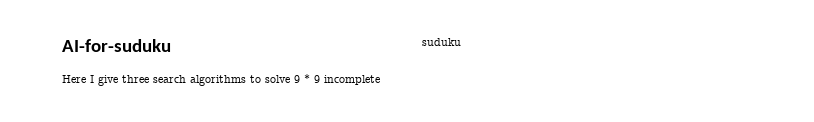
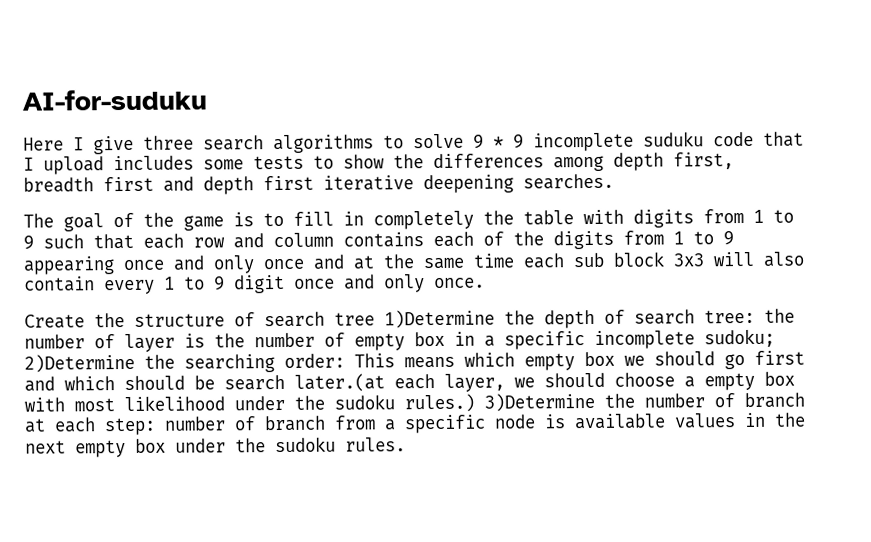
(461, 42) none -> [713,131,804,147] [23,152,734,175] [23,173,614,195] [23,209,794,232] [23,230,734,250] [23,251,804,275] [24,274,485,295] [24,308,795,329] [24,328,775,353] [24,350,805,373] [24,371,795,392] [24,392,805,413] [24,412,806,436] [25,436,406,458] code that I upload includes some tests to show the differences among depth first, breadth first and depth first iterative deepening searches. // The goal of the game is to fill in completely the table with digits from 1 to 9 such that each row and column contains each of the digits from 1 to 9 appearing once and only once and at the same time each sub block 3x3 will also contain every 1 to 9 digit once and only once. // Create the structure of search tree 1)Determine the depth of search tree: the number of layer is the number of empty box in a specific incomplete sudoku; 2)Determine the searching order: This means which empty box we should go first and which should be search later.(at each layer, we should choose a empty box with most likelihood under the sudoku rules.) 3)Determine the number of branch at each step: number of branch from a specific node is available values in the next empty box under the sudoku rules.

